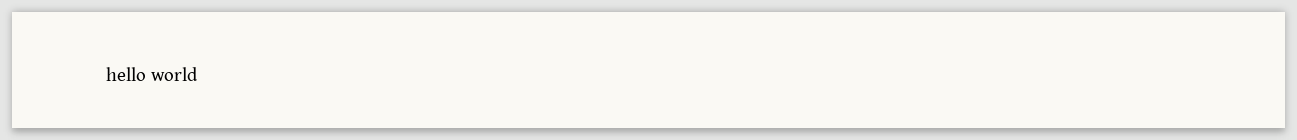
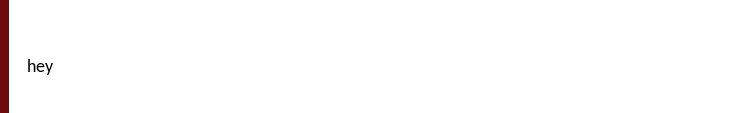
[106,67,198,81] hello world -> [27,59,54,75] hey

